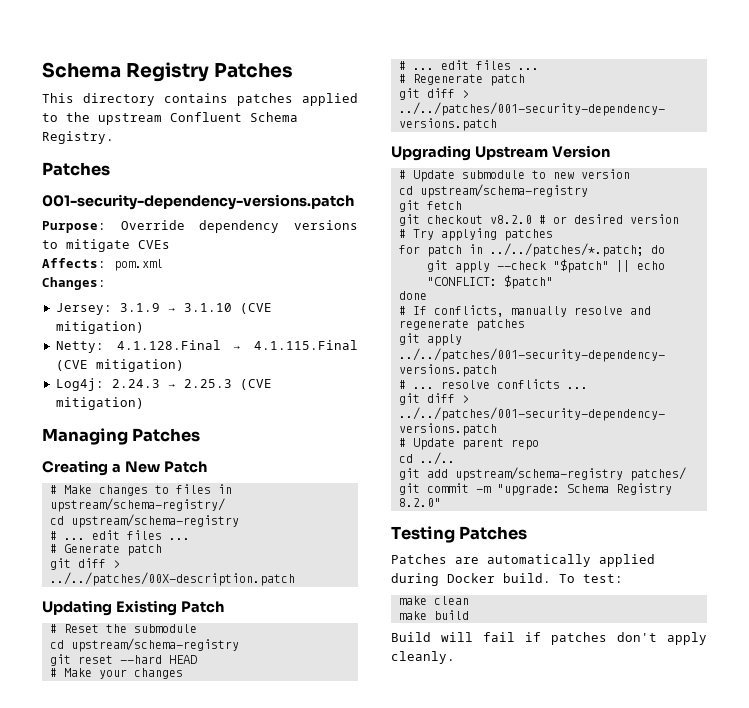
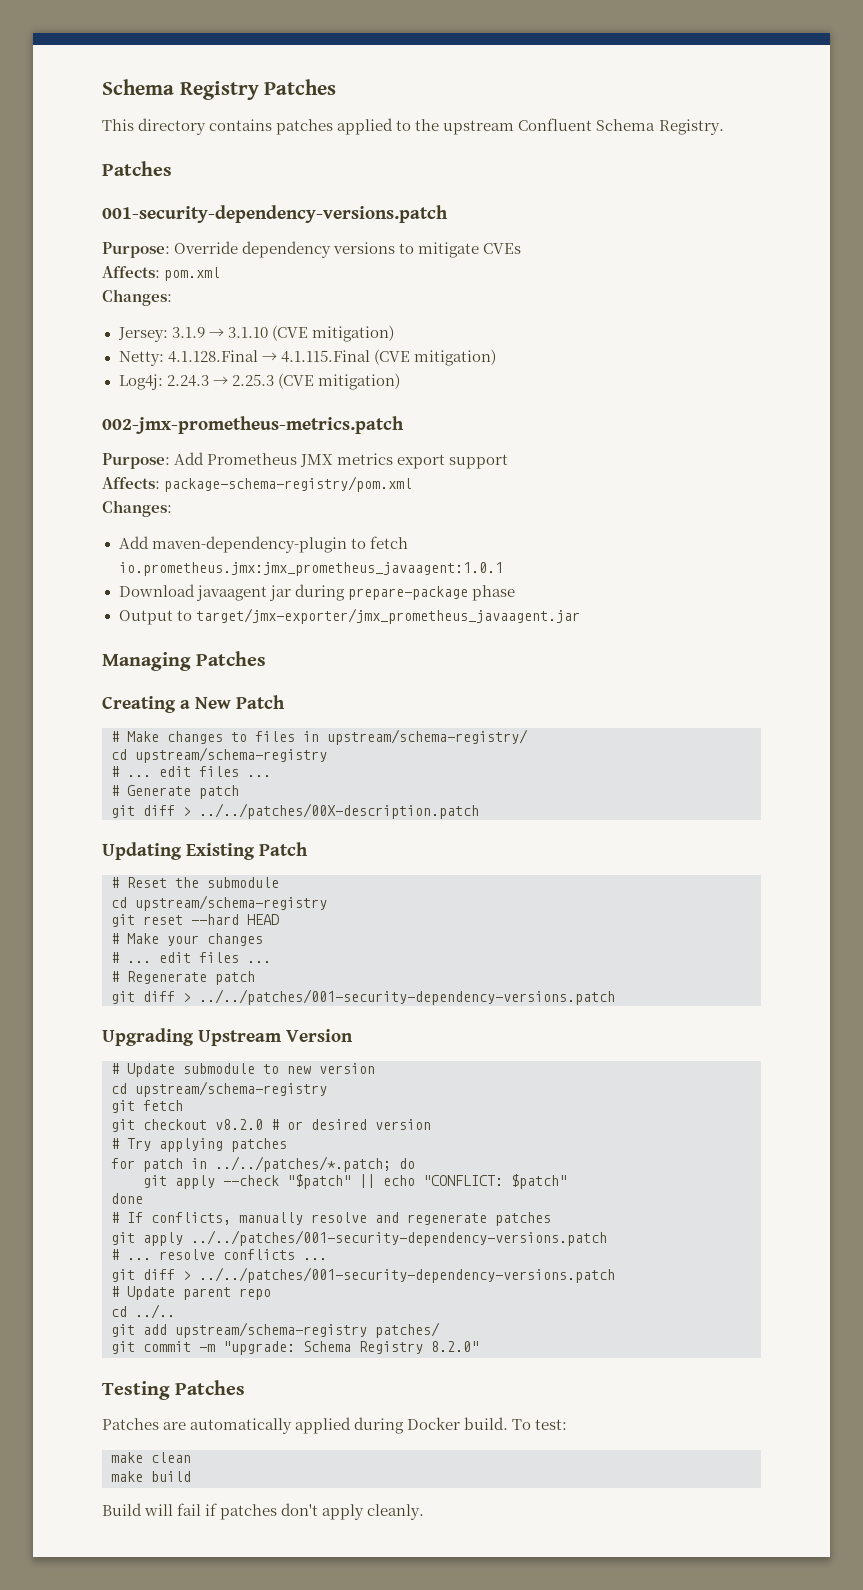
(144, 403) none -> [102,416,404,434] [102,452,509,469] [102,476,413,492] [102,500,172,517] [118,536,408,553] [118,562,503,576] [118,584,515,601] [118,608,580,625] // 002-jmx-prometheus-metrics.patch // Purpose: Add Prometheus JMX metrics export support // Affects: package-schema-registry/pom.xml // Changes: // Add maven-dependency-plugin to fetch io.prometheus.jmx:jmx_prometheus_javaagent:1.0.1 // Download javaagent jar during prepare-package phase // Output to target/jmx-exporter/jmx_prometheus_javaagent.jar

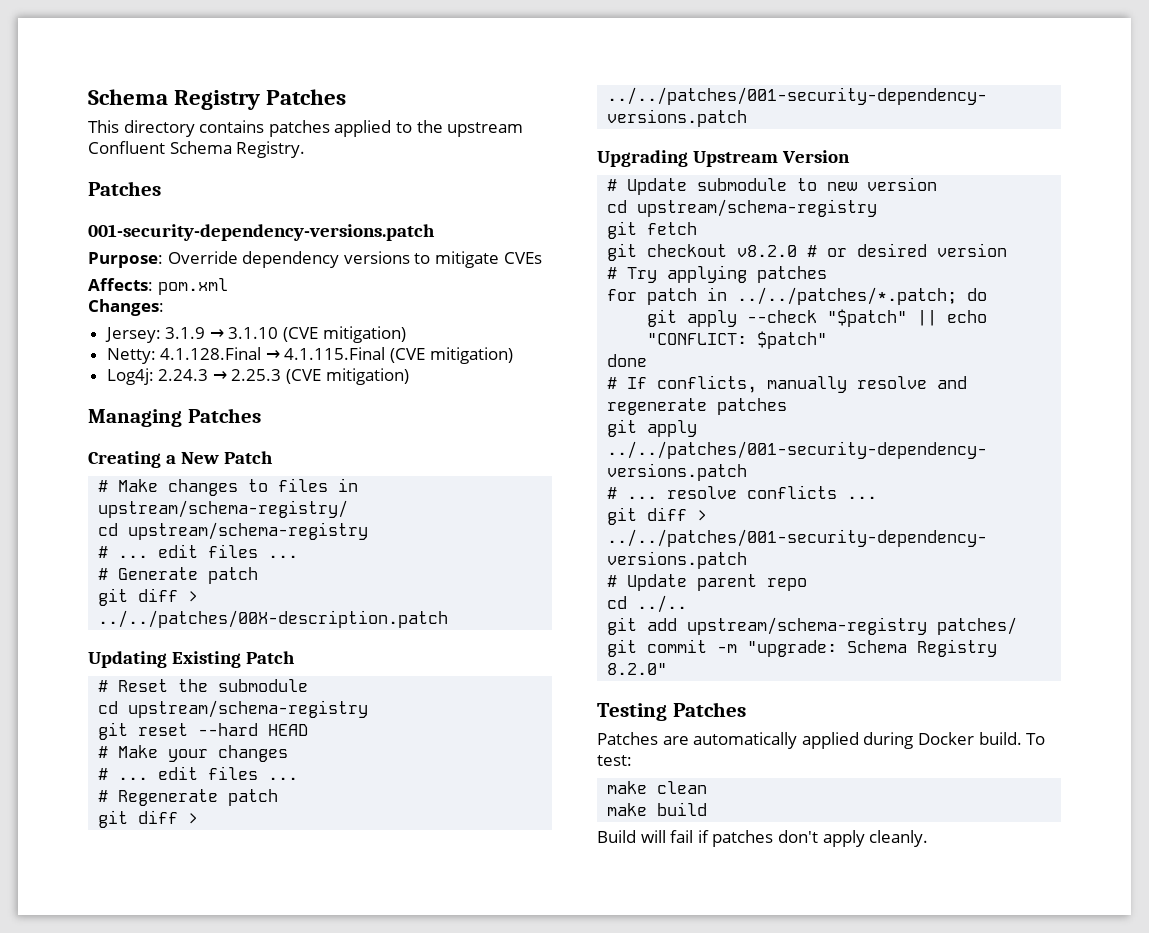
[102,416,404,434] [102,452,509,469] [102,476,413,492] [102,500,172,517] [118,536,408,553] [118,562,503,576] [118,584,515,601] [118,608,580,625] // 002-jmx-prometheus-metrics.patch // Purpose: Add Prometheus JMX metrics export support // Affects: package-schema-registry/pom.xml // Changes: // Add maven-dependency-plugin to fetch io.prometheus.jmx:jmx_prometheus_javaagent:1.0.1 // Download javaagent jar during prepare-package phase // Output to target/jmx-exporter/jmx_prometheus_javaagent.jar -> (409, 376) none

